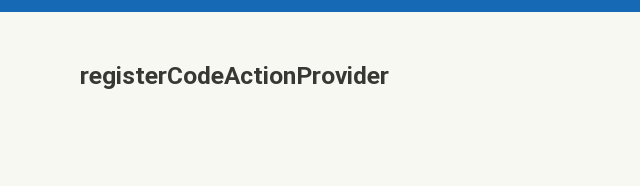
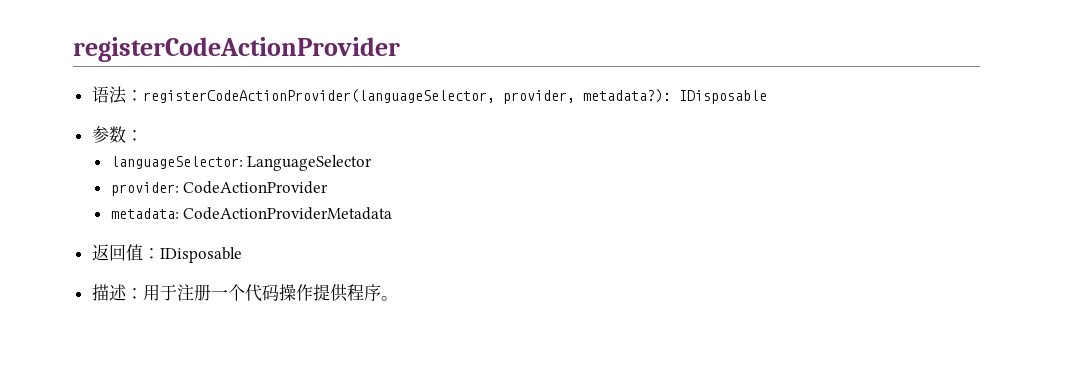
(389, 77) none -> [91,86,767,104] [91,126,143,143] [110,155,373,171] [110,181,329,196] [110,207,393,220] [91,244,242,263] [91,284,398,302] // 语法：registerCodeActionProvider(languageSelector, provider, metadata?): IDisposable // 参数： // languageSelector: LanguageSelector // provider: CodeActionProvider // metadata: CodeActionProviderMetadata // 返回值：IDisposable // 描述：用于注册一个代码操作提供程序。

